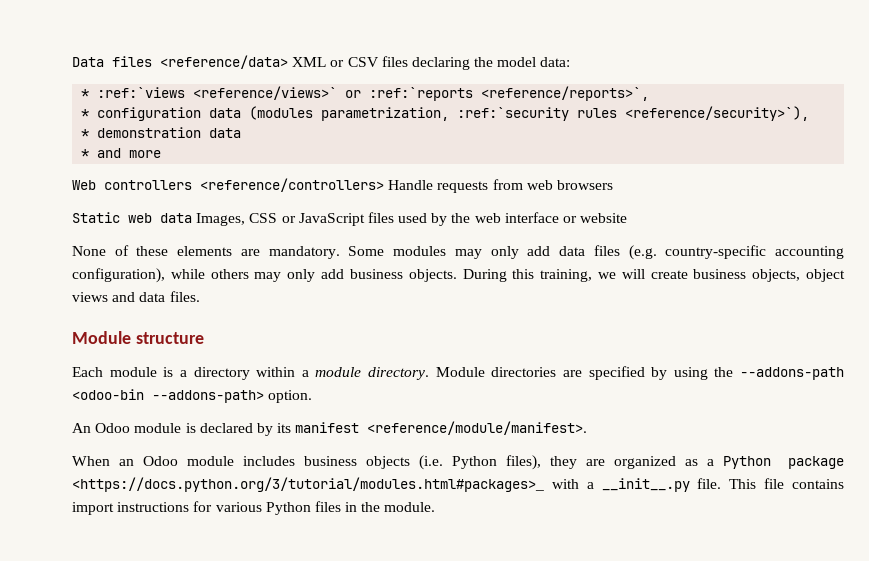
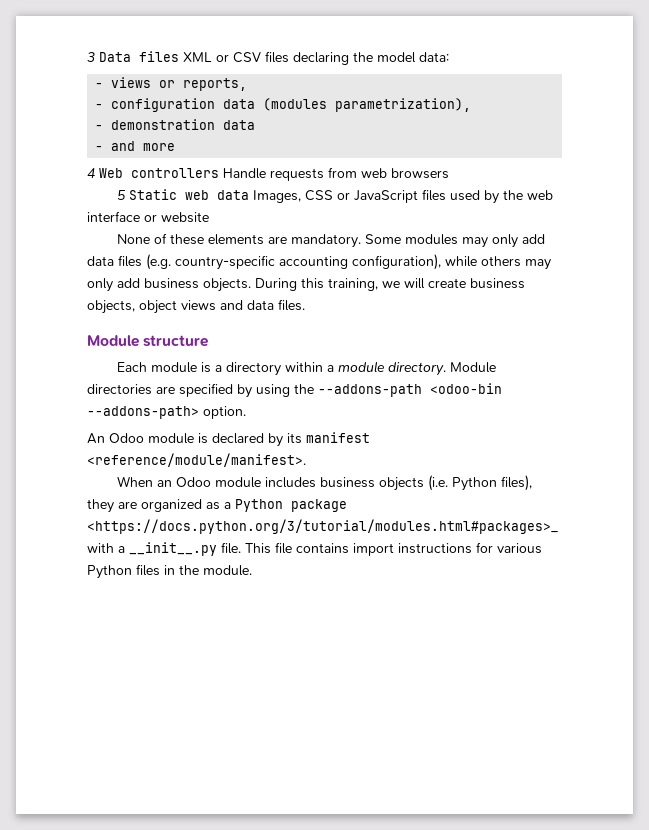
(72, 62) none -> [87,52,95,62] 3
[160,55,288,69] <reference/data> -> (179, 56) none
[81,86,650,101] [81,106,810,121] [81,129,90,138] * :ref:`views <reference/views>` or :ref:`reports <reference/reports>`, // * configuration data (modules parametrization, :ref:`security rules <reference/security>`), // * -> [95,77,248,91] [95,98,472,112] [95,125,104,130] - views or reports, // - configuration data (modules parametrization), // -
[81,149,90,158] * -> [95,146,104,151] -
(162, 154) none -> [87,168,95,178] 4
[200,178,384,192] <reference/controllers> -> (219, 173) none
(613, 185) none -> [117,190,127,200] 5

